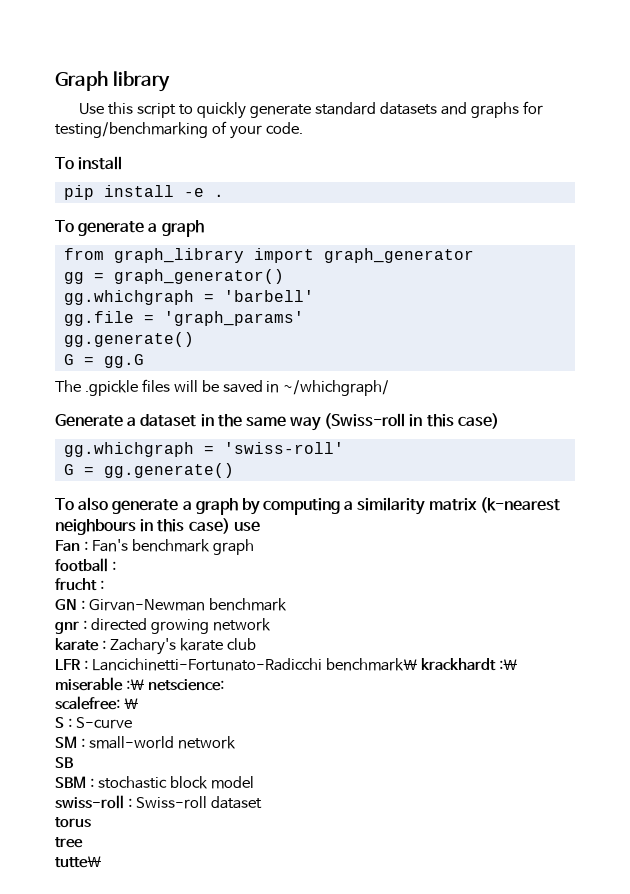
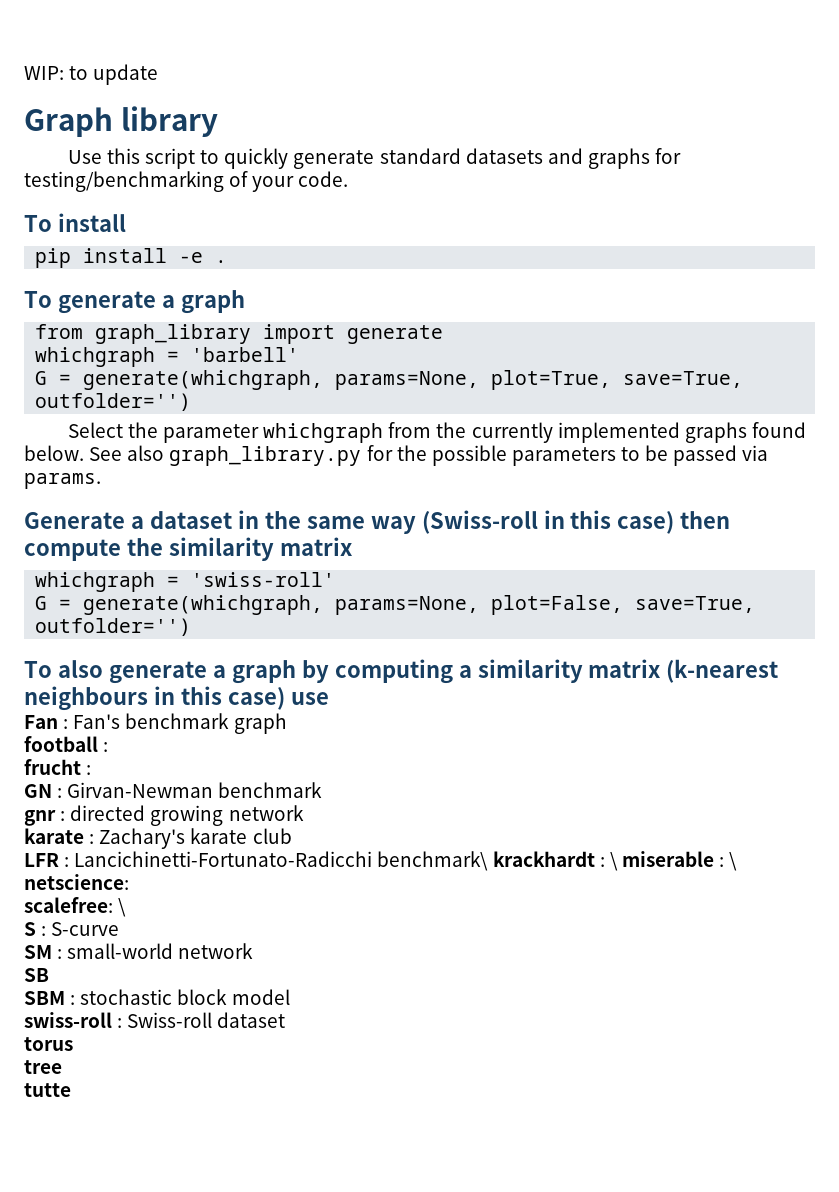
(55, 81) none -> [24,64,159,85] WIP: to update //
[323,248,474,263] [63,269,284,284] [63,290,314,305] [63,311,304,326] [63,332,194,347] [63,354,144,368] [55,379,390,396] graph_generator // gg = graph_generator() // gg.whichgraph = 'barbell' // gg.file = 'graph_params' // gg.generate() // G = gg.G // The .gpickle files will be saved in ~/whichgraph/ -> [347,325,444,344] [35,347,300,367] [35,370,744,390] [35,393,192,411] [67,422,806,443] [24,445,769,466] [24,473,101,489] generate // whichgraph = 'barbell' // G = generate(whichgraph, params=None, plot=True, save=True, outfolder='') // Select the parameter whichgraph from the currently implemented graphs found below. See also graph_library.py for the possible parameters to be passed via params.
[63,442,194,457] // gg.whichgraph -> [680,511,731,529] [24,537,352,561] [35,572,156,592] then compute the similarity matrix // whichgraph
[103,463,234,478] gg.generate() -> [83,595,756,615] [35,618,192,636] generate(whichgraph, params=None, plot=False, save=True, outfolder='')
[498,659,517,670] [55,677,144,691] :\ miserable :\ -> [599,851,738,871] : \ miserable : \
[55,856,101,868] tutte\ -> [24,1083,71,1097] tutte

